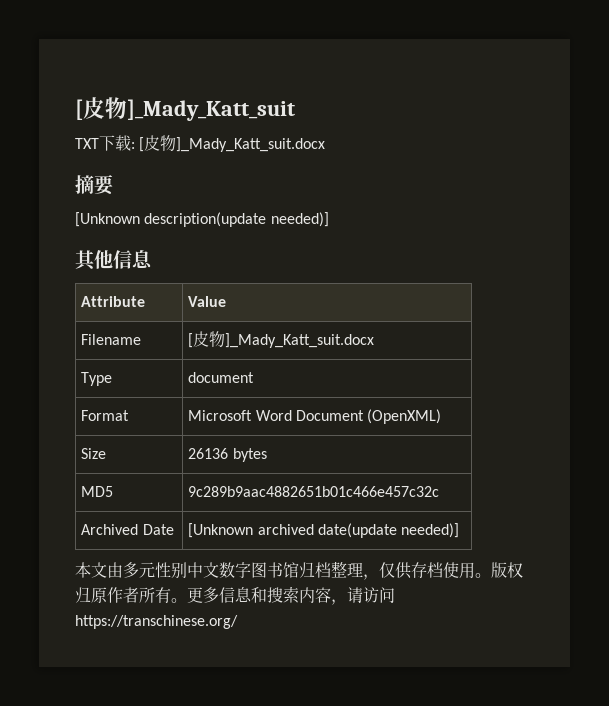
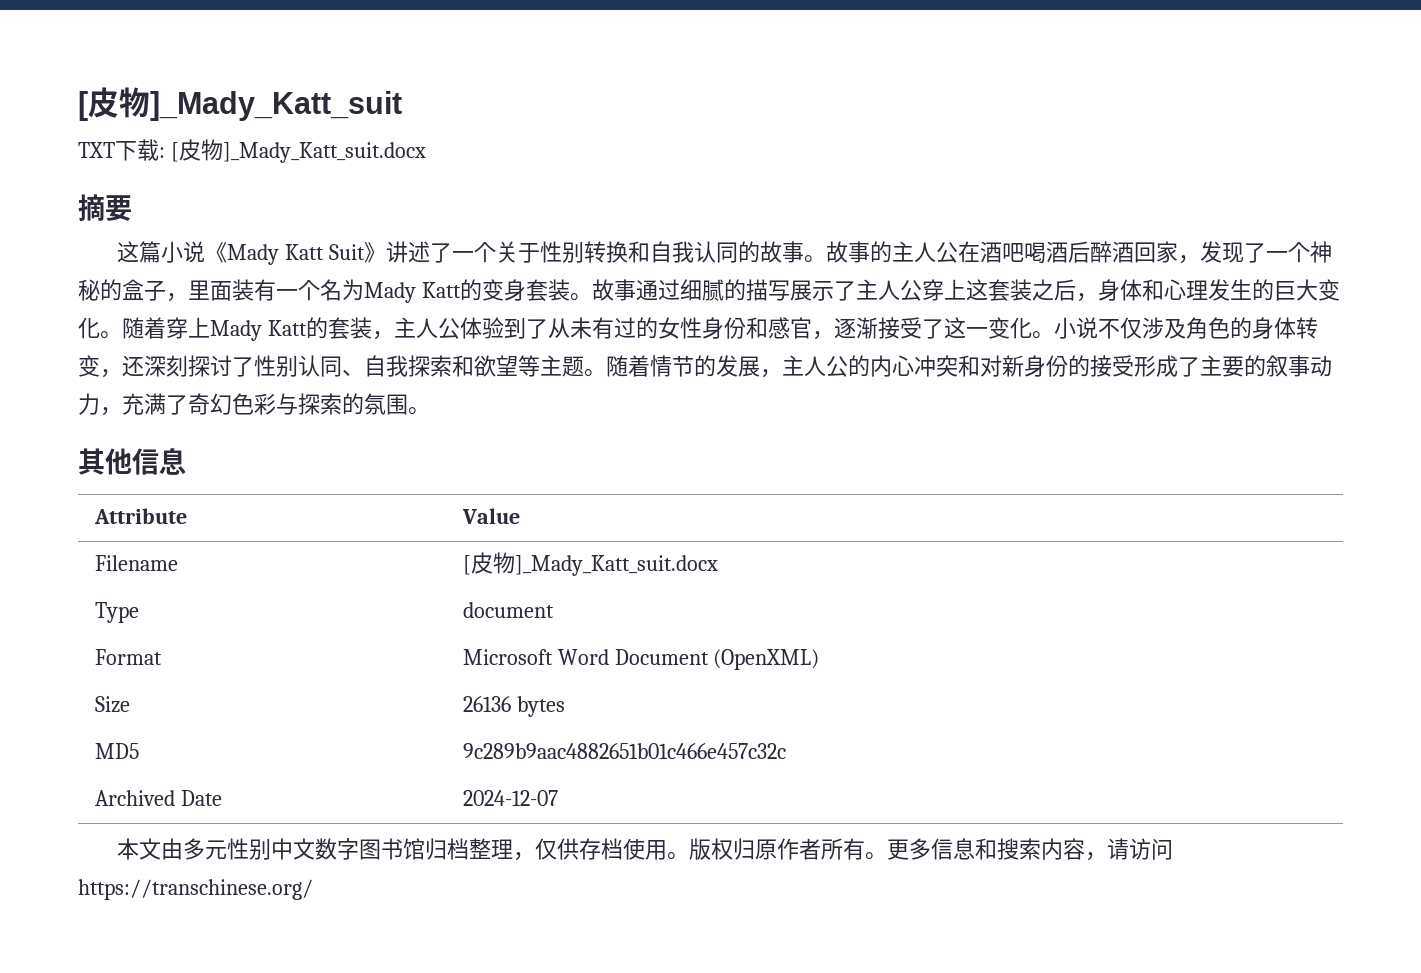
[75,212,329,227] [Unknown description(update needed)] -> [117,241,1332,265] [78,279,1340,303] [78,317,1318,341] [78,355,1332,378] [78,393,430,416] 这篇小说《Mady Katt Suit》讲述了一个关于性别转换和自我认同的故事。故事的主人公在酒吧喝酒后醉酒回家，发现了一个神秘的盒子，里面装有一个名为Mady Katt的变身套装。故事通过细腻的描写展示了主人公穿上这套装之后，身体和心理发生的巨大变化。随着穿上Mady Katt的套装，主人公体验到了从未有过的女性身份和感官，逐渐接受了这一变化。小说不仅涉及角色的身体转变，还深刻探讨了性别认同、自我探索和欲望等主题。随着情节的发展，主人公的内心冲突和对新身份的接受形成了主要的叙事动力，充满了奇幻色彩与探索的氛围。
[188,523,460,538] [Unknown archived date(update needed)] -> [462,790,558,806] 2024-12-07

